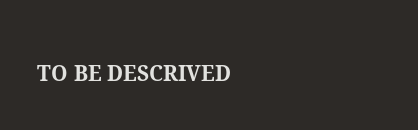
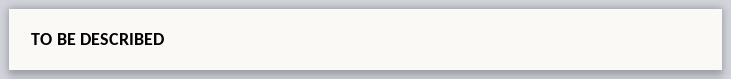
[107,65,232,81] DESCRIVED -> [80,33,165,45] DESCRIBED

